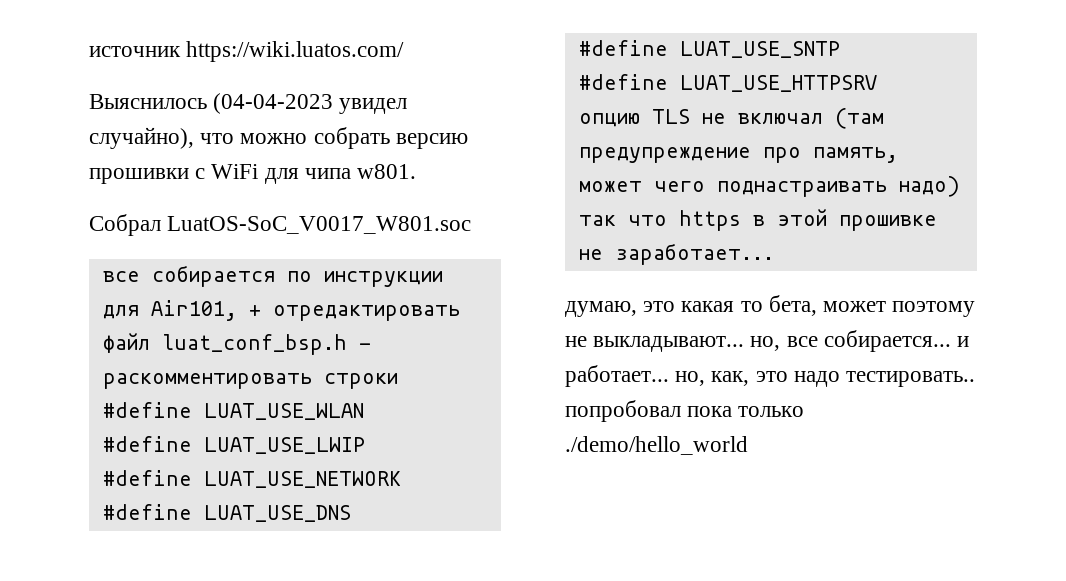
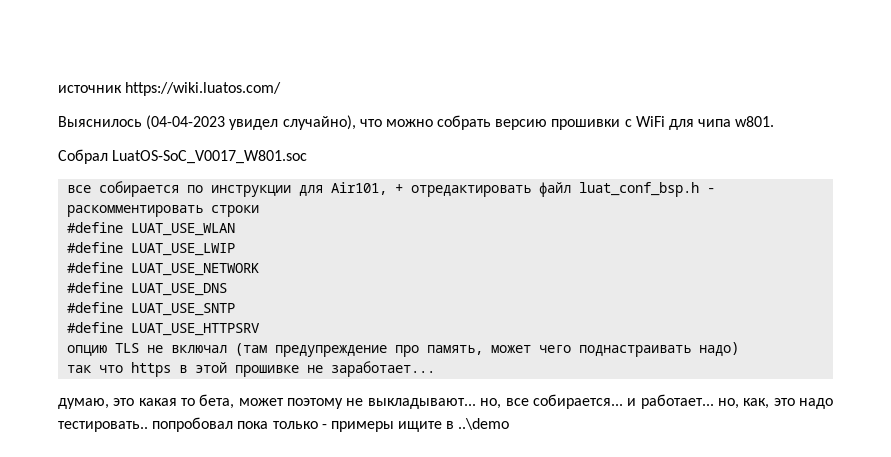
[565,436,748,455] ./demo/hello_world -> [321,418,510,432] - примеры ищите в ..\demo

